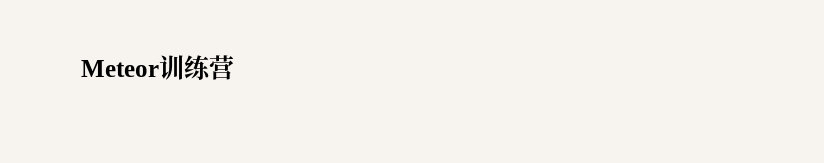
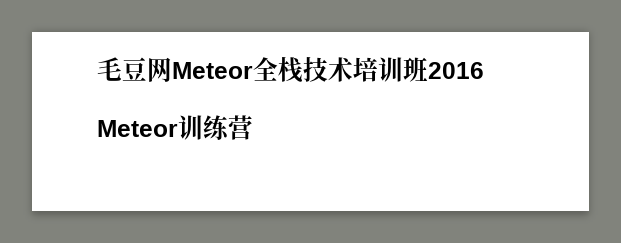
(81, 68) none -> [97,57,484,83] 毛豆网Meteor全栈技术培训班2016 //

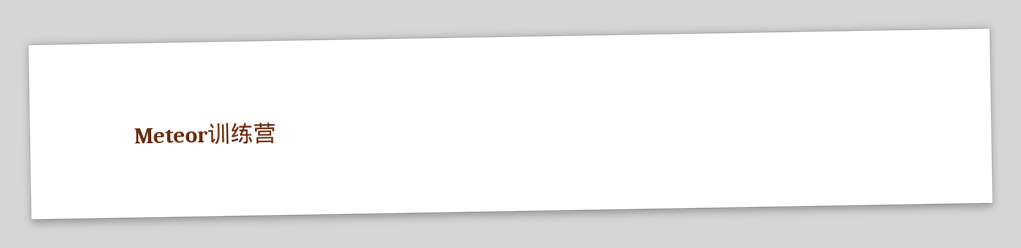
[97,57,484,83] 毛豆网Meteor全栈技术培训班2016 // -> (134, 135) none

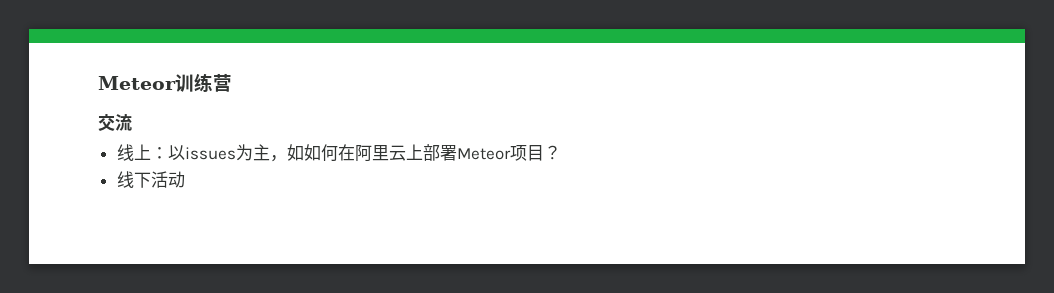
(277, 133) none -> [98,114,132,131] [116,144,561,162] [116,171,185,188] // 交流 // 线上：以issues为主，如如何在阿里云上部署Meteor项目？ // 线下活动

